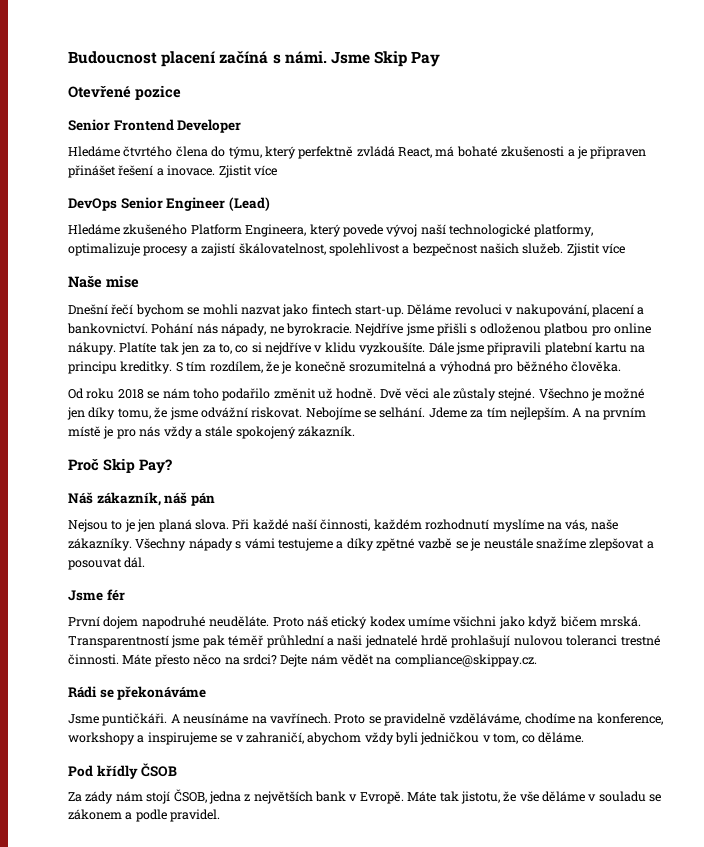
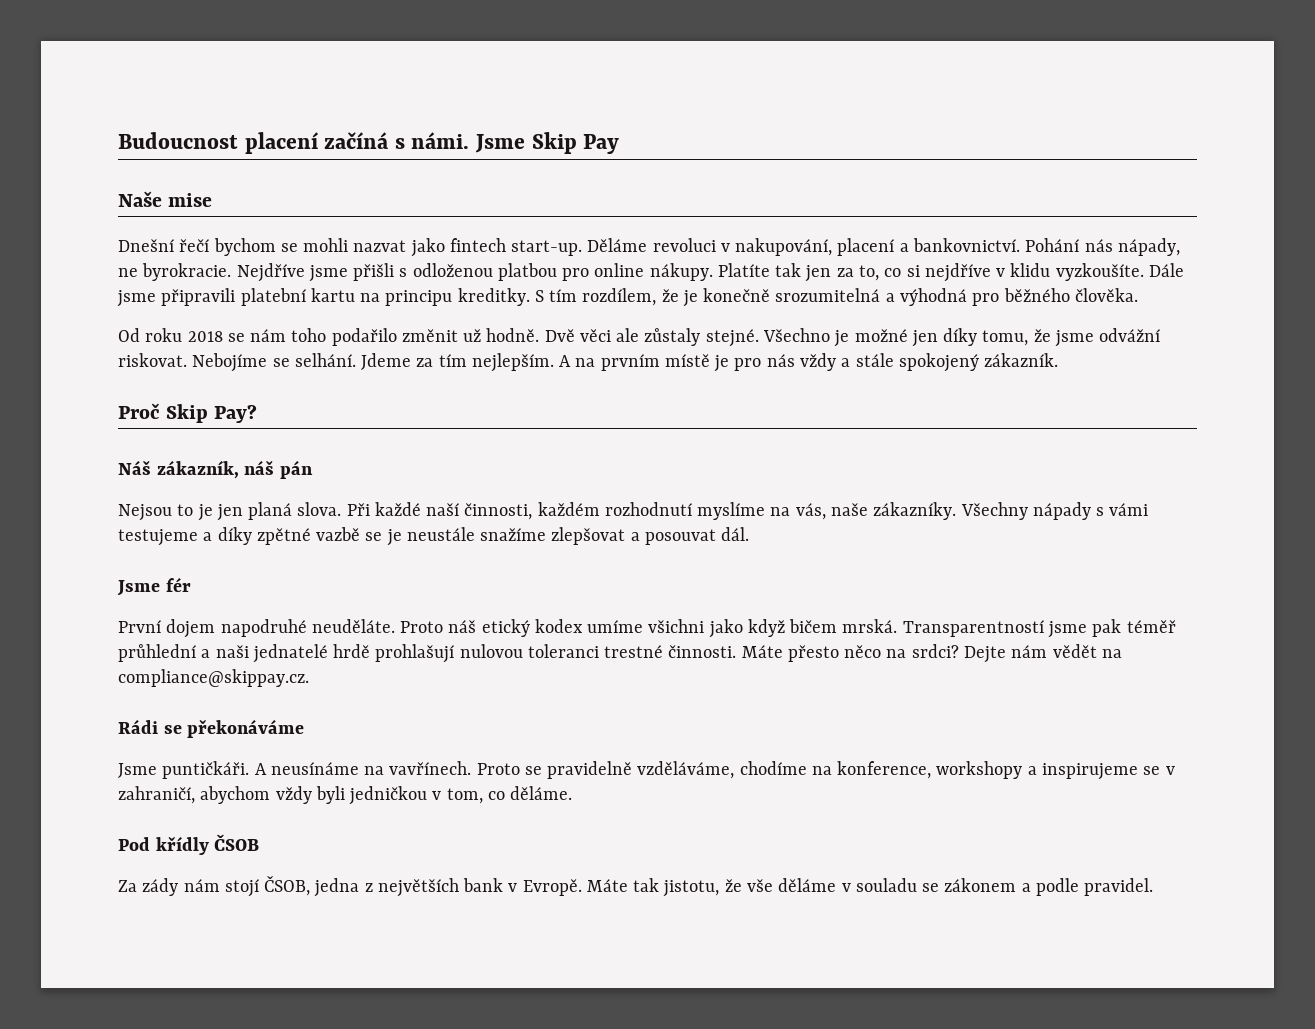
[68,85,181,100] [68,119,242,133] [68,146,647,159] [68,165,277,178] [68,197,270,211] [68,224,594,237] [68,243,626,256] // Otevřené pozice // Senior Frontend Developer // Hledáme čtvrtého člena do týmu, který perfektně zvládá React, má bohaté zkušenosti a je připraven přinášet řešení a inovace. Zjistit více // DevOps Senior Engineer (Lead) // Hledáme zkušeného Platform Engineera, který povede vývoj naší technologické platformy, optimalizuje procesy a zajistí škálovatelnost, spolehlivost a bezpečnost našich služeb. Zjistit více -> (620, 144) none

